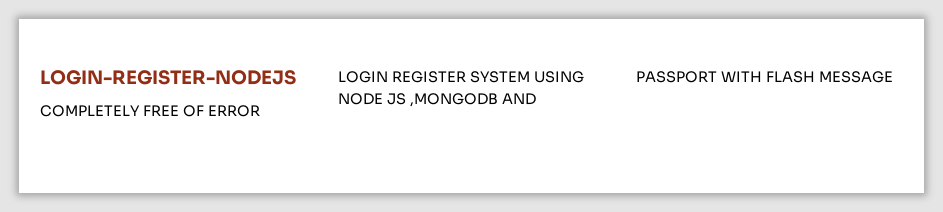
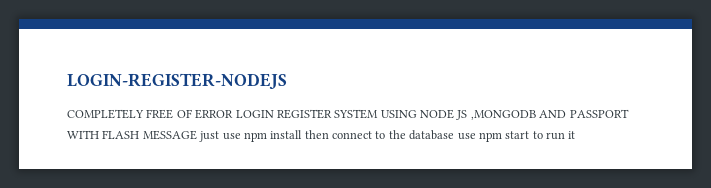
(893, 77) none -> [199,130,576,142] just use npm install then connect to the database use npm start to run it

